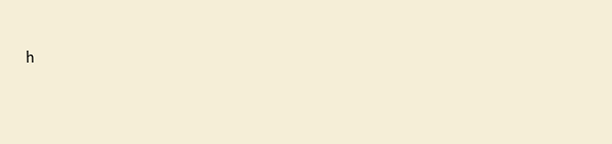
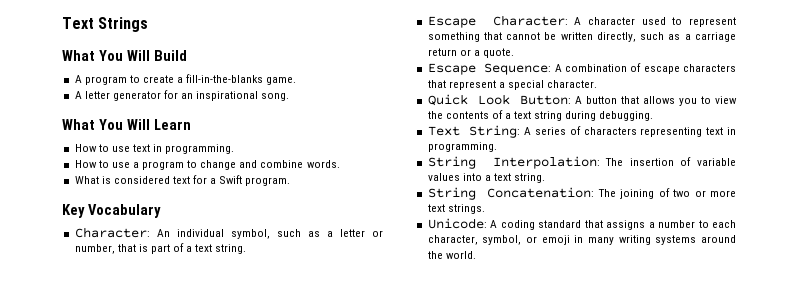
[25,50,35,63] h -> [62,17,149,32] [62,50,187,61] [74,74,297,85] [74,90,290,101] [62,119,191,130] [74,144,235,154] [74,160,340,170] [74,175,291,186] [62,204,161,218] [74,227,383,239] [74,243,247,254] [427,15,736,28] [427,32,737,42] [427,48,514,58] [427,63,736,75] [427,80,598,90] [427,94,737,106] [427,110,654,121] [427,125,736,138] [427,142,497,152] [427,156,736,169] [427,173,546,183] [427,187,736,200] [427,204,485,214] [427,218,737,230] [427,235,736,245] [427,251,476,259] Text Strings // What You Will Build // A program to create a fill-in-the-blanks game. // A letter generator for an inspirational song. // What You Will Learn // How to use text in programming. // How to use a program to change and combine words. // What is considered text for a Swift program. // Key Vocabulary // Character: An individual symbol, such as a letter or number, that is part of a text string. // Escape Character: A character used to represent something that cannot be written directly, such as a carriage return or a quote. // Escape Sequence: A combination of escape characters that represent a special character. // Quick Look Button: A button that allows you to view the contents of a text string during debugging. // Text String: A series of characters representing text in programming. // String Interpolation: The insertion of variable values into a text string. // String Concatenation: The joining of two or more text strings. // Unicode: A coding standard that assigns a number to each character, symbol, or emoji in many writing systems around the world.

